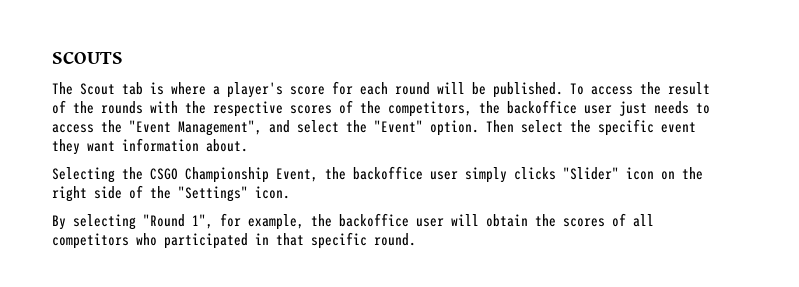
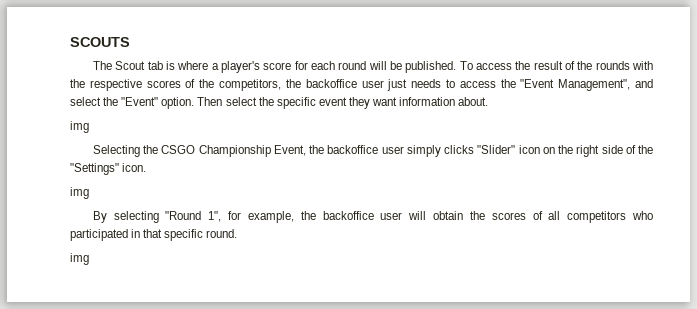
(248, 145) none -> [70,121,89,133] // img
(290, 192) none -> [70,187,89,199] // img
(416, 239) none -> [70,253,89,265] // img

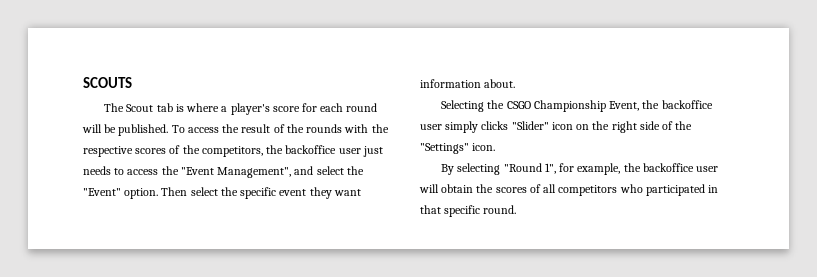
[70,121,89,133] // img -> (516, 83) none
[70,187,89,199] // img -> (496, 147) none
[70,253,89,265] // img -> (517, 209) none

